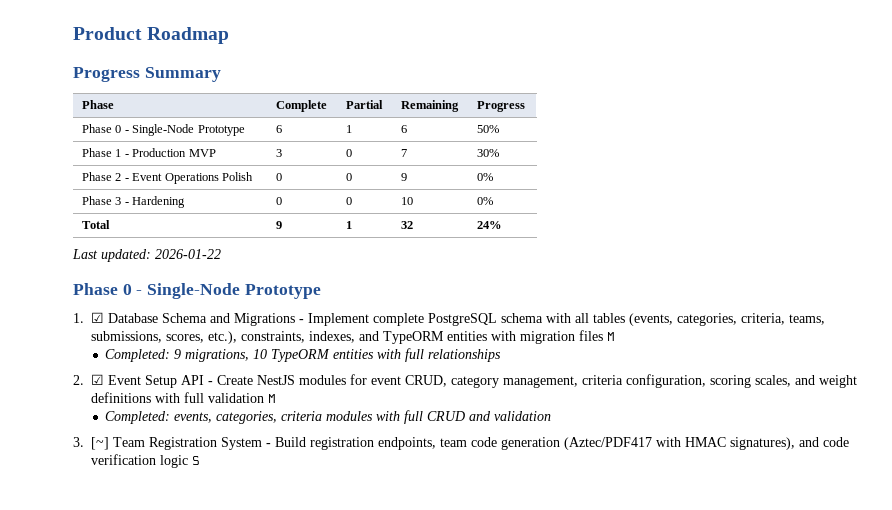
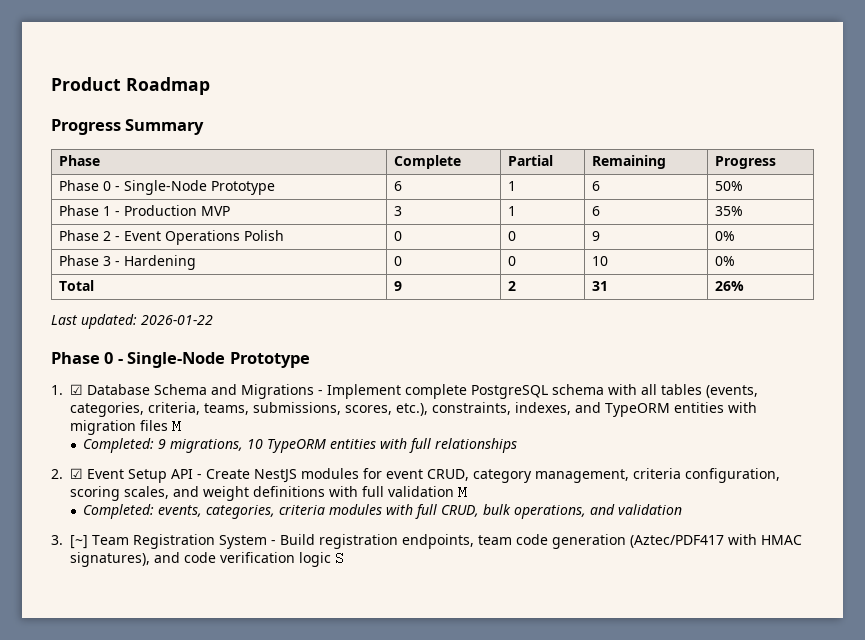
[346,149,353,157] [401,149,408,157] [477,149,500,157] 0 | 7 | 30% -> [507,206,516,216] [591,206,600,216] [714,206,743,216] 1 | 6 | 35%
[346,221,353,229] [401,221,414,229] [477,221,503,229] 1 | 32 | 24% -> [507,281,516,291] [591,281,608,291] [714,281,744,291] 2 | 31 | 26%
[427,411,466,421] CRUD -> [441,504,587,519] CRUD, bulk operations,

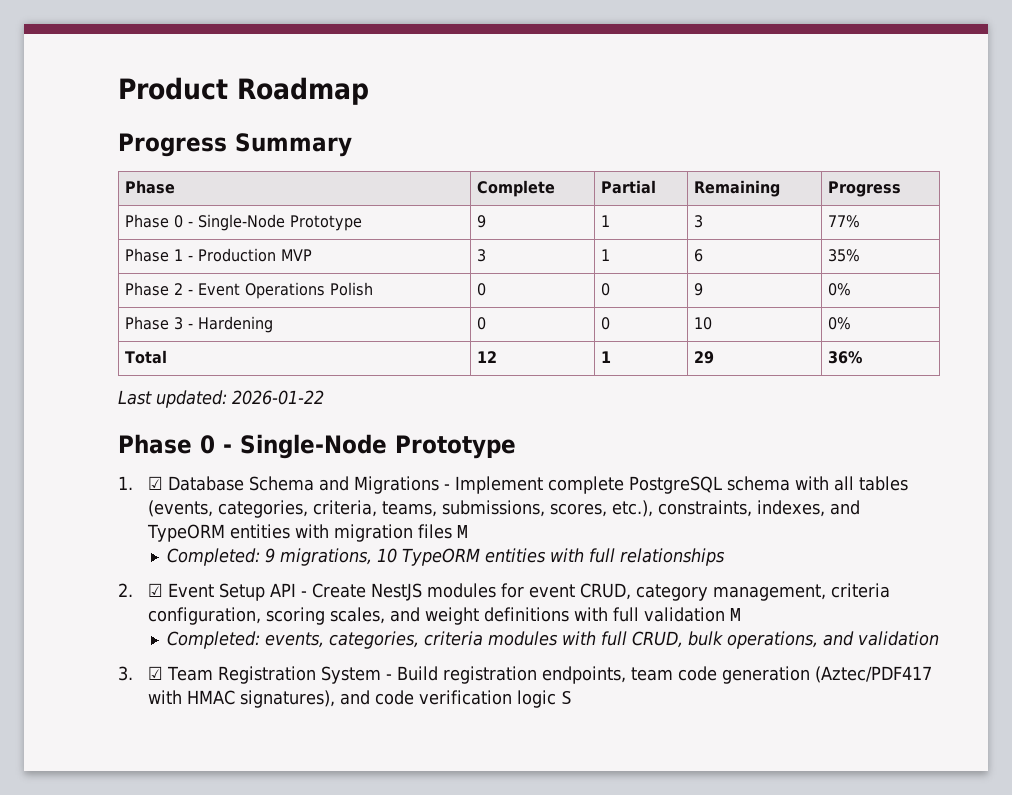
[393,181,402,191] [507,181,516,191] [591,181,600,191] [714,181,743,191] 6 | 1 | 6 | 50% -> [477,215,487,228] [601,215,611,227] [694,215,704,228] [828,215,861,228] 9 | 1 | 3 | 77%
[393,281,402,291] [507,281,516,291] [591,281,608,291] [714,281,744,291] 9 | 2 | 31 | 26% -> [477,351,498,363] [601,351,612,363] [694,351,715,364] [828,351,863,364] 12 | 1 | 29 | 36%
[70,535,88,549] [~] -> [147,666,163,680] ☑

